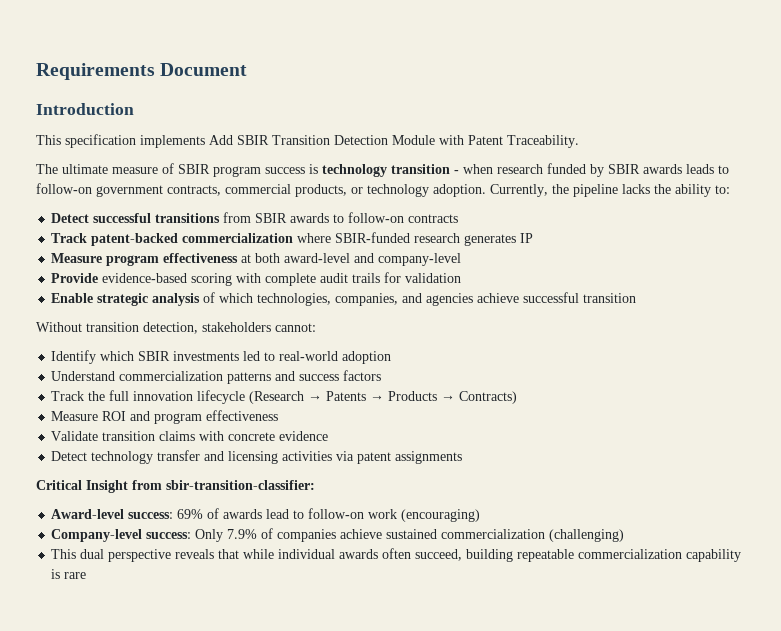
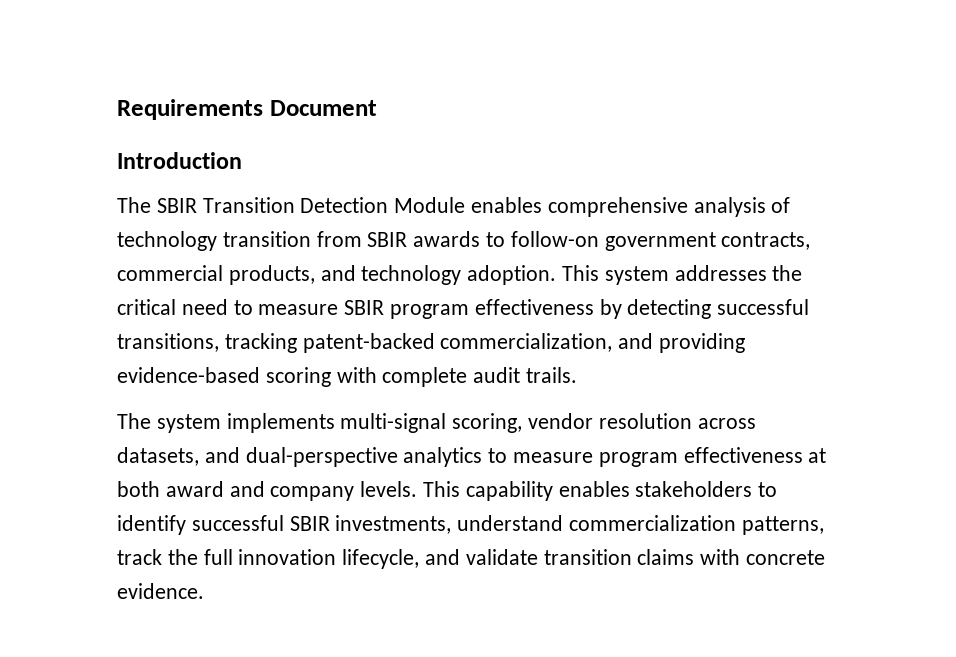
[36,134,579,148] [36,163,714,177] This specification implements Add SBIR Transition Detection Module with Patent Traceability. // The ultimate measure of SBIR program success is technology transition - when research funded by SBIR awards leads -> [117,197,791,217] [117,231,481,251] The SBIR Transition Detection Module enables comprehensive analysis of technology transition from SBIR awards
[351,187,363,194] or -> [320,265,356,281] and
[490,184,730,197] [51,212,459,223] [51,232,534,246] [51,253,462,266] [51,273,99,283] Currently, the pipeline lacks the ability to: // Detect successful transitions from SBIR awards to follow-on contracts // Track patent-backed commercialization where SBIR-funded research generates IP // Measure program effectiveness at both award-level and company-level // Provide -> [562,265,803,285] [117,299,810,319] [117,333,746,353] This system addresses the critical need to measure SBIR program effectiveness by detecting successful transitions, tracking patent-backed commercialization, and providing
[352,272,462,283] [51,292,637,306] [36,322,316,334] [51,350,392,364] [51,370,382,384] [51,390,518,404] [51,410,279,424] [51,431,329,441] [51,450,463,464] [36,480,315,493] [51,508,481,522] [51,528,625,542] [51,548,742,562] [51,569,87,579] trails for validation // Enable strategic analysis of which technologies, companies, and agencies achieve successful transition // Without transition detection, stakeholders cannot: // Identify which SBIR investments led to real-world adoption // Understand commercialization patterns and success factors // Track the full innovation lifecycle (Research → Patents → Products → Contracts) // Measure ROI and program effectiveness // Validate transition claims with concrete evidence // Detect technology transfer and licensing activities via patent assignments // Critical Insight from sbir-transition-classifier: // Award-level success: 69% of awards lead to follow-on work (encouraging) // Company-level success: Only 7.9% of companies achieve sustained commercialization (challenging) // This dual perspective reveals that while individual awards often succeed, building repeatable commercialization capability is rare -> [526,367,578,383] [117,413,756,433] [117,447,827,467] [117,481,778,501] [117,515,824,535] [117,549,826,569] [117,583,204,599] trails. // The system implements multi-signal scoring, vendor resolution across datasets, and dual-perspective analytics to measure program effectiveness at both award and company levels. This capability enables stakeholders to identify successful SBIR investments, understand commercialization patterns, track the full innovation lifecycle, and validate transition claims with concrete evidence.

